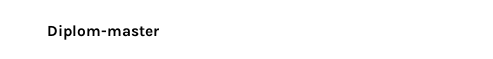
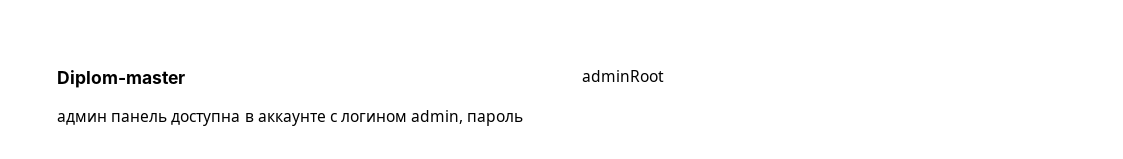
(159, 32) none -> [57,110,524,126] [582,70,664,82] // админ панель доступна в аккаунте с логином admin, пароль adminRoot

